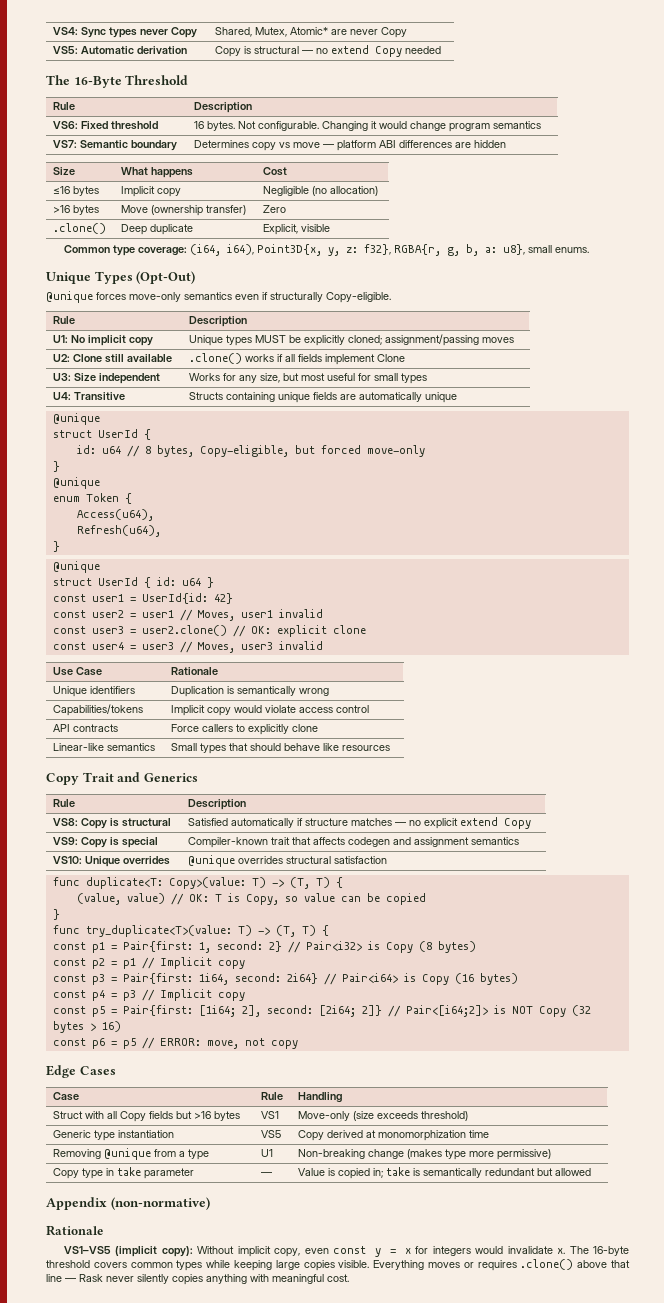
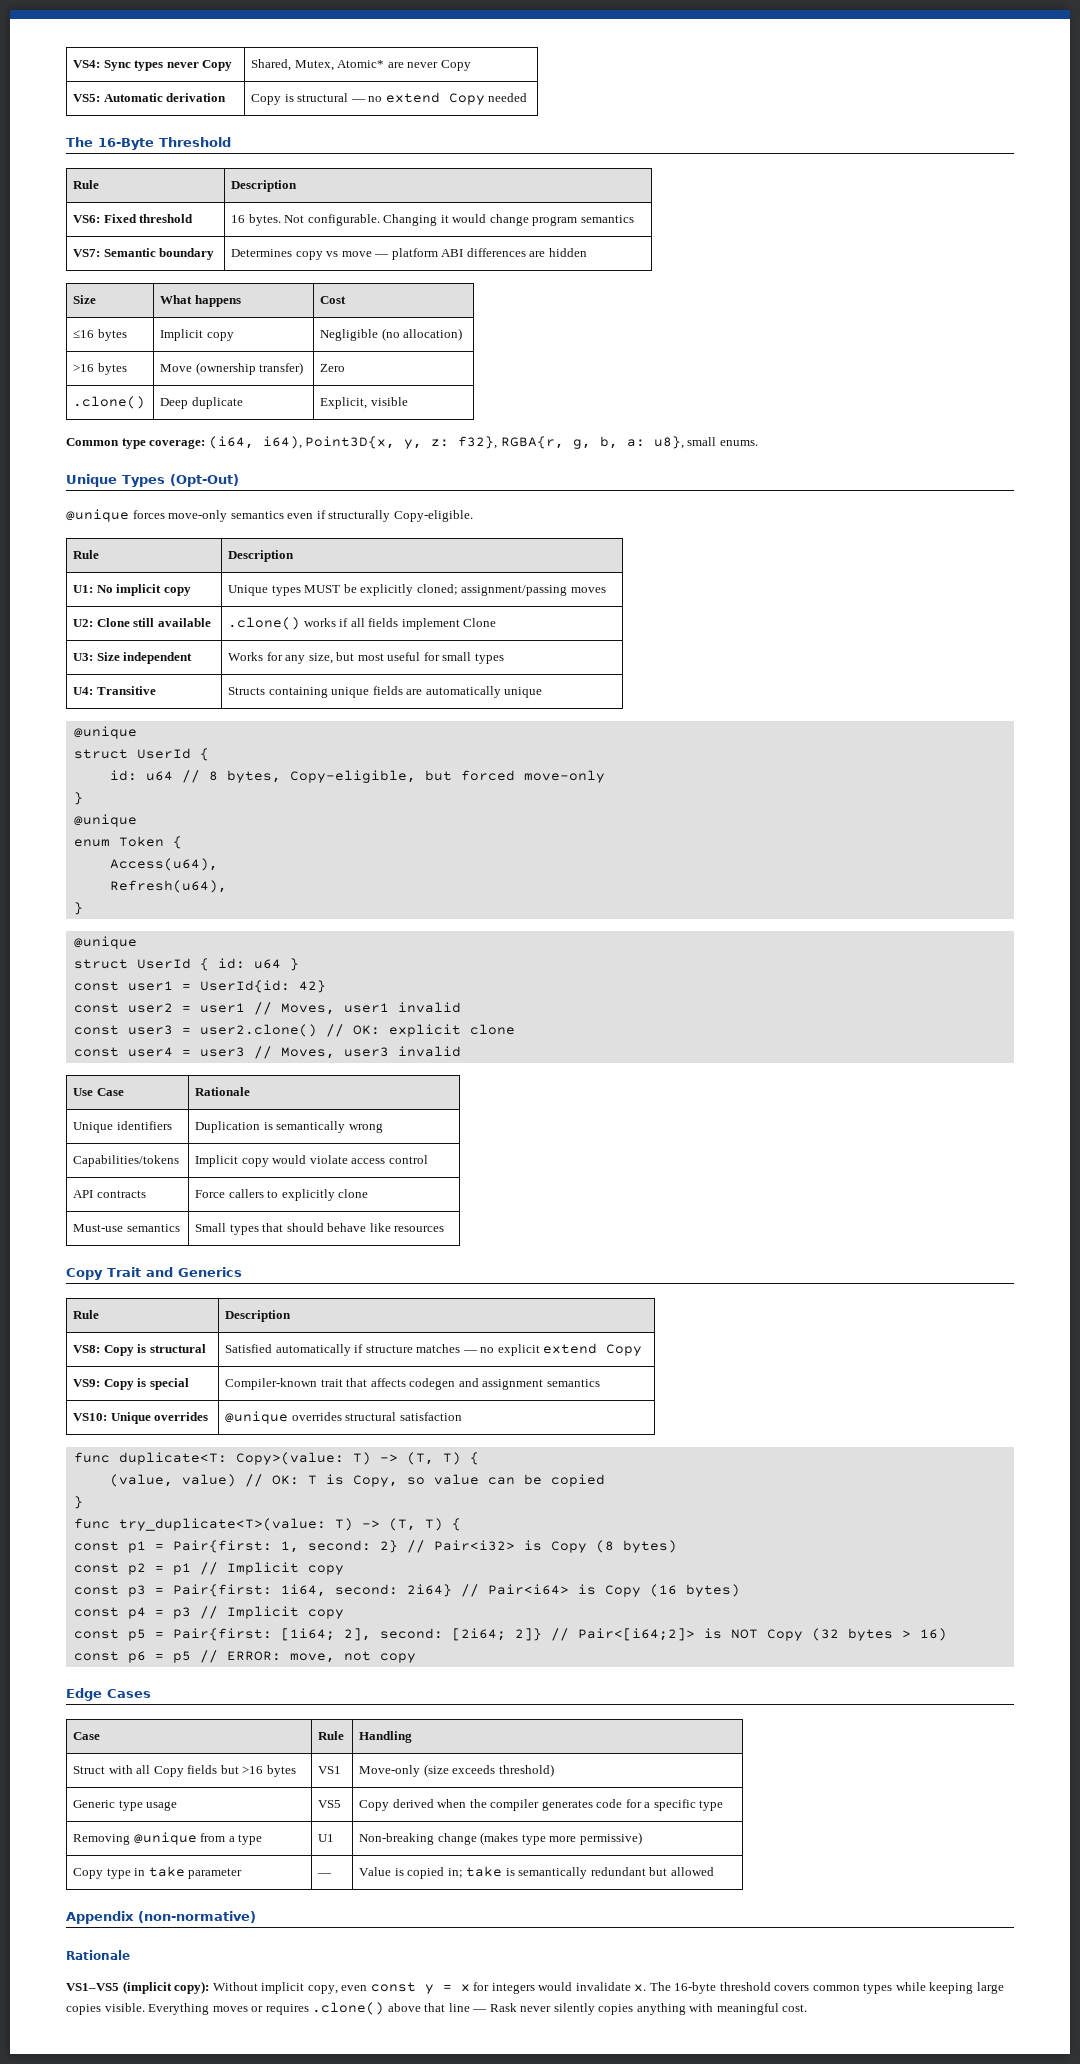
[53,743,105,751] Linear-like -> [73,1224,124,1232] Must-use
[118,1130,175,1138] instantiation -> [146,1801,178,1811] usage
[366,1130,490,1141] at monomorphization time -> [437,1799,724,1811] when the compiler generates code for a specific type

